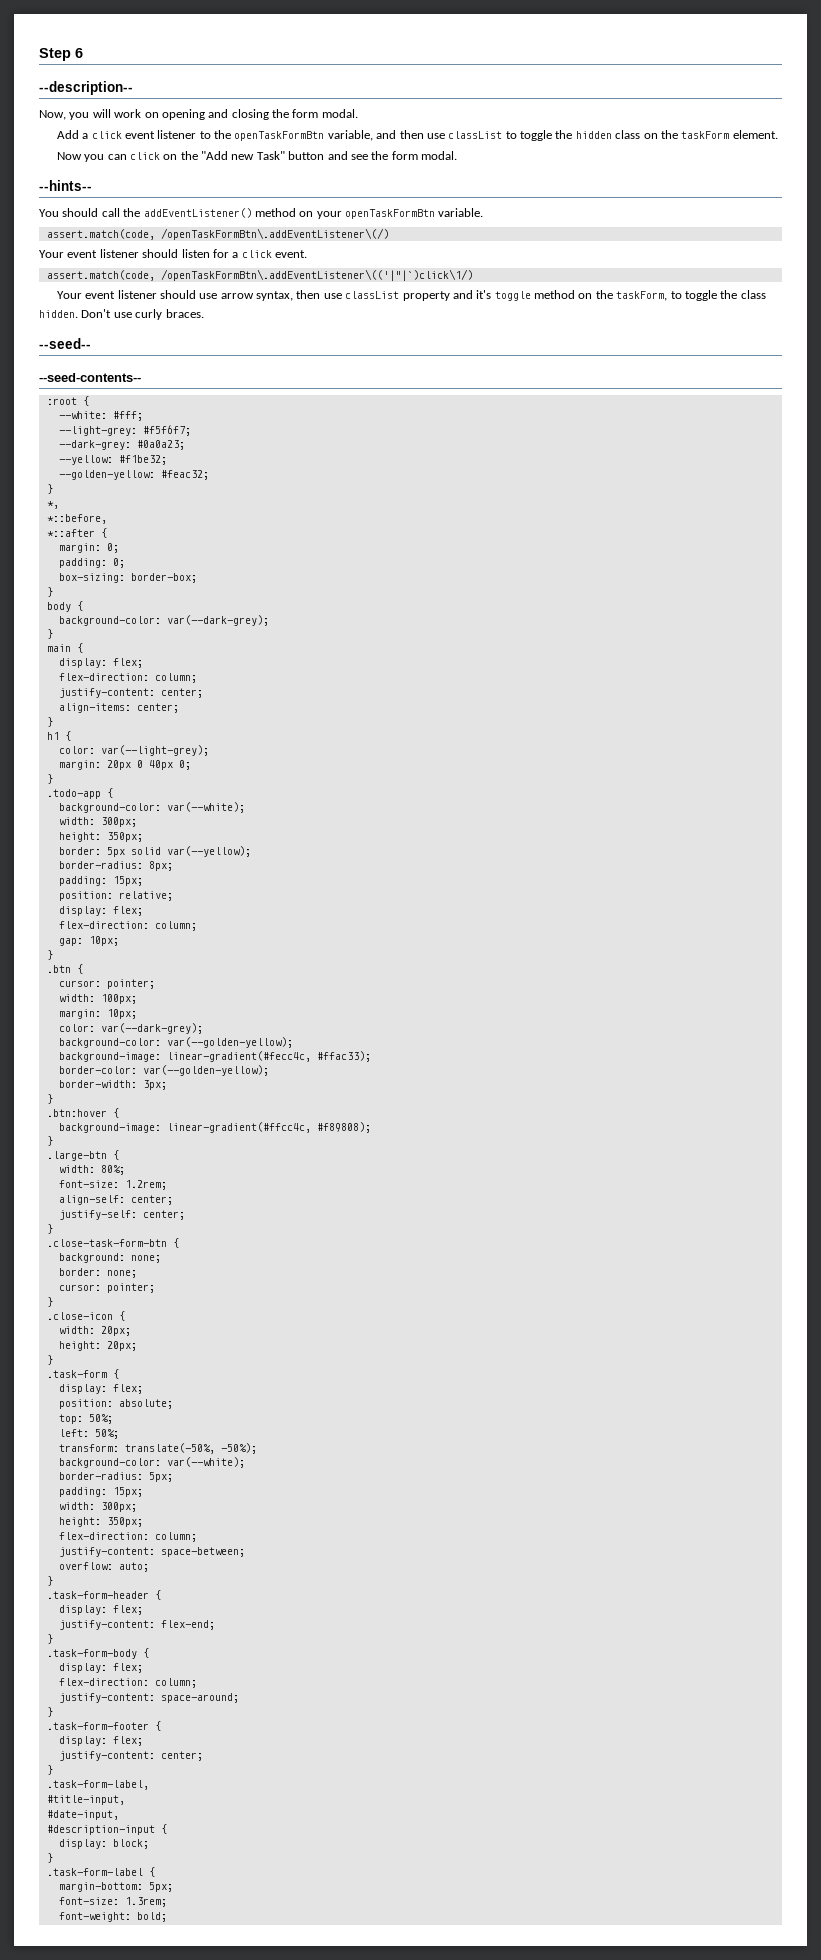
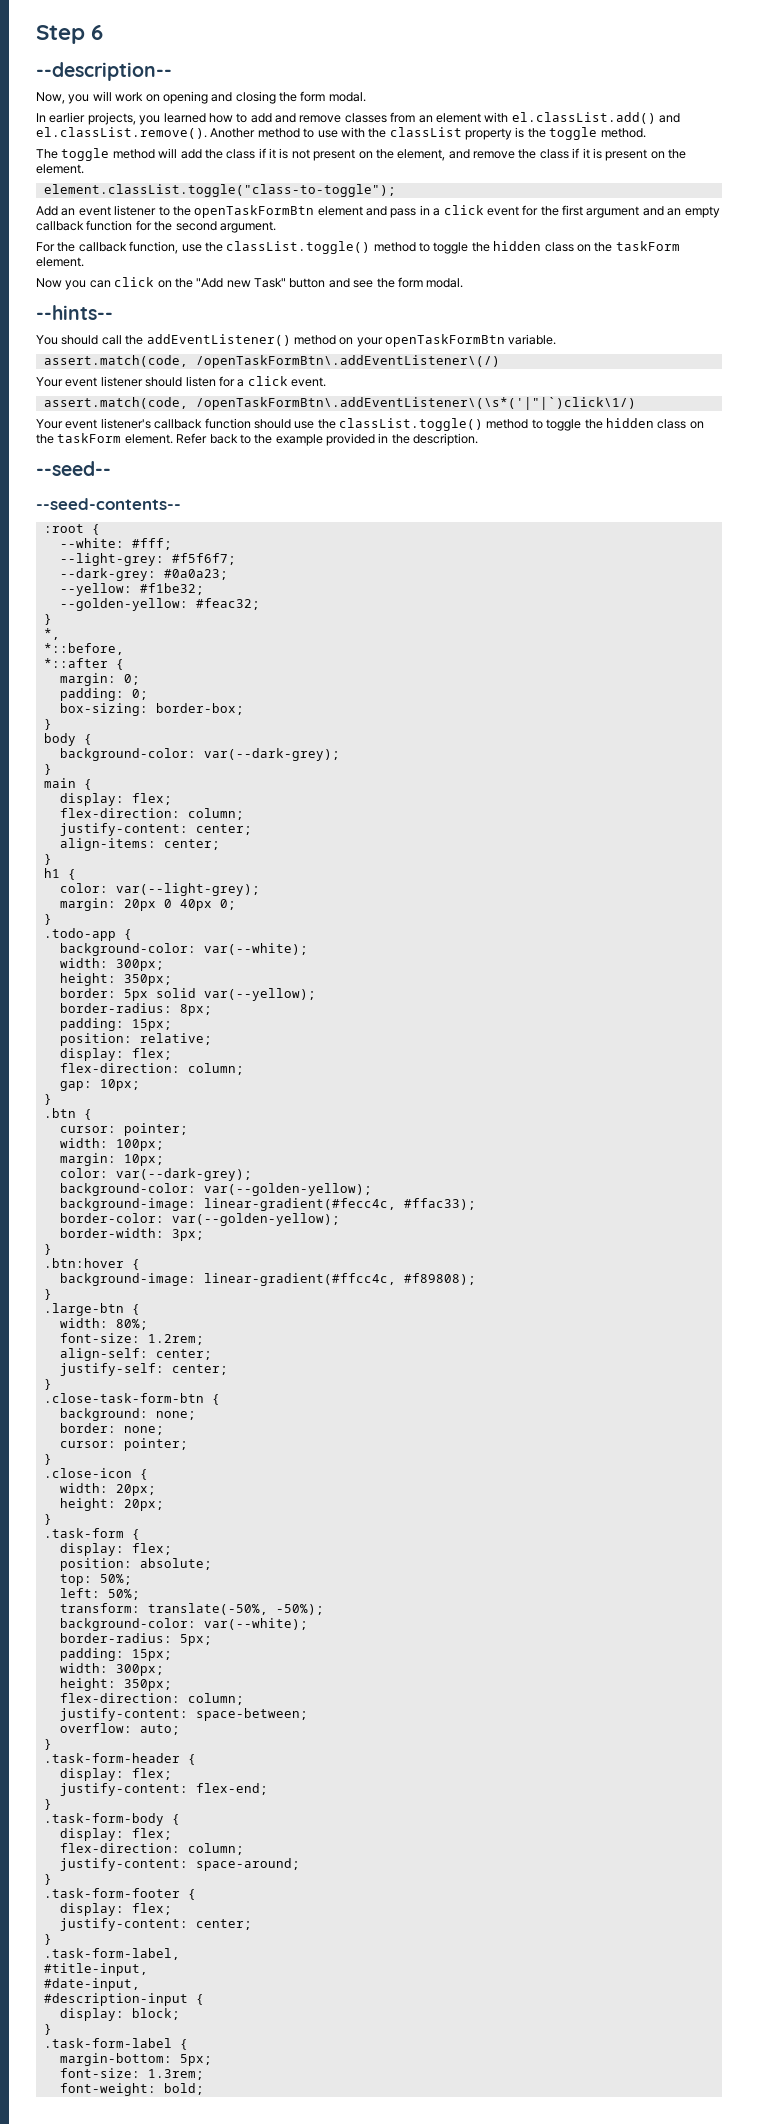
(358, 113) none -> [36,112,680,125] [36,127,646,140] [36,148,686,161] [36,164,84,174] [43,184,396,197] // In earlier projects, you learned how to add and remove classes from an element with el.classList.add() and el.classList.remove(). Another method to use with the classList property is the toggle method. // The toggle method will add the class if it is not present on the element, and remove the class if it is present on the element. // element.classList.toggle("class-to-toggle");
[82,131,122,139] a click -> [61,208,76,216] an
[327,130,503,141] variable, and then use classList -> [317,205,720,218] [36,220,276,233] [36,241,416,254] element and pass in a click event for the first argument and an empty callback function for the second argument. // For the callback function, use the classList.toggle() method
[160,269,473,281] [56,290,766,301] [39,309,204,320] /openTaskFormBtn\.addEventListener\(('|"|`)click\1/) // Your event listener should use arrow syntax, then use classList property and it's toggle method on the taskForm, to toggle the class hidden. Don't use curly braces. -> [195,397,636,410] [36,418,704,431] [36,433,479,446] /openTaskFormBtn\.addEventListener\(\s*('|"|`)click\1/) // Your event listener's callback function should use the classList.toggle() method to toggle the hidden class on the taskForm element. Refer back to the example provided in the description.

